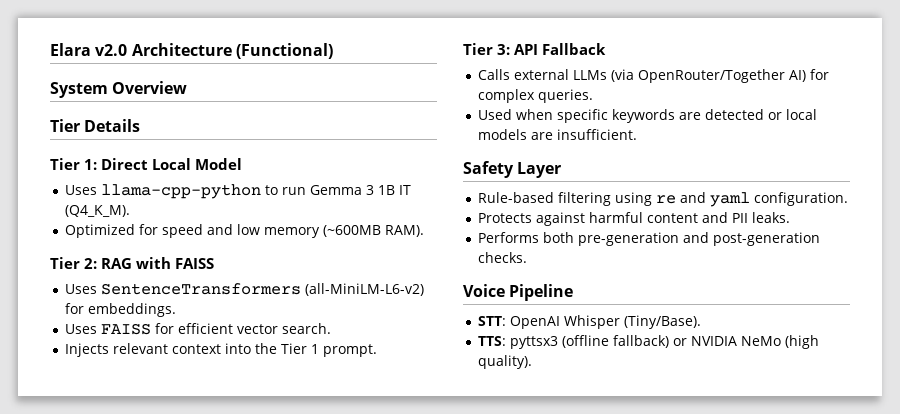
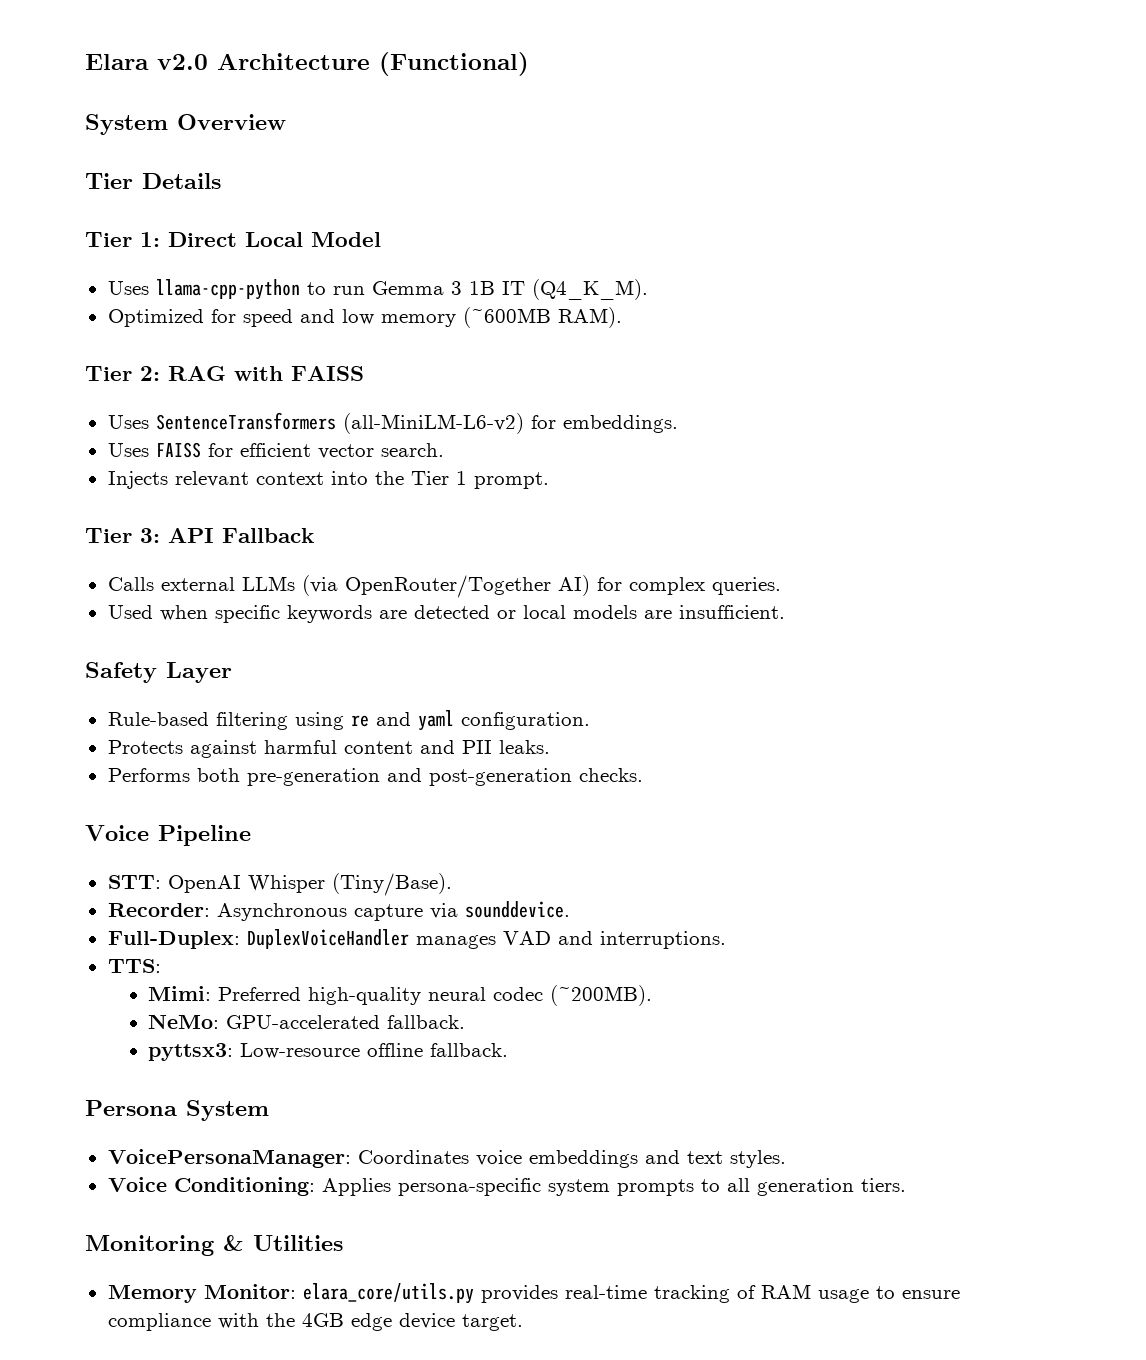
[478,335,820,349] [478,355,533,369] TTS: pyttsx3 (offline fallback) or NVIDIA NeMo (high quality). -> [107,901,570,921] [107,929,726,949] [107,959,161,973] [148,985,653,1006] [148,1014,466,1029] [148,1043,509,1061] [85,1100,269,1121] [107,1149,786,1168] [107,1177,906,1196] [85,1235,343,1256] [107,1283,960,1304] [107,1313,523,1331] Recorder: Asynchronous capture via sounddevice. // Full-Duplex: DuplexVoiceHandler manages VAD and interruptions. // TTS: // Mimi: Preferred high-quality neural codec (~200MB). // NeMo: GPU-accelerated fallback. // pyttsx3: Low-resource offline fallback. // Persona System // VoicePersonaManager: Coordinates voice embeddings and text styles. // Voice Conditioning: Applies persona-specific system prompts to all generation tiers. // Monitoring & Utilities // Memory Monitor: elara_core/utils.py provides real-time tracking of RAM usage to ensure compliance with the 4GB edge device target.

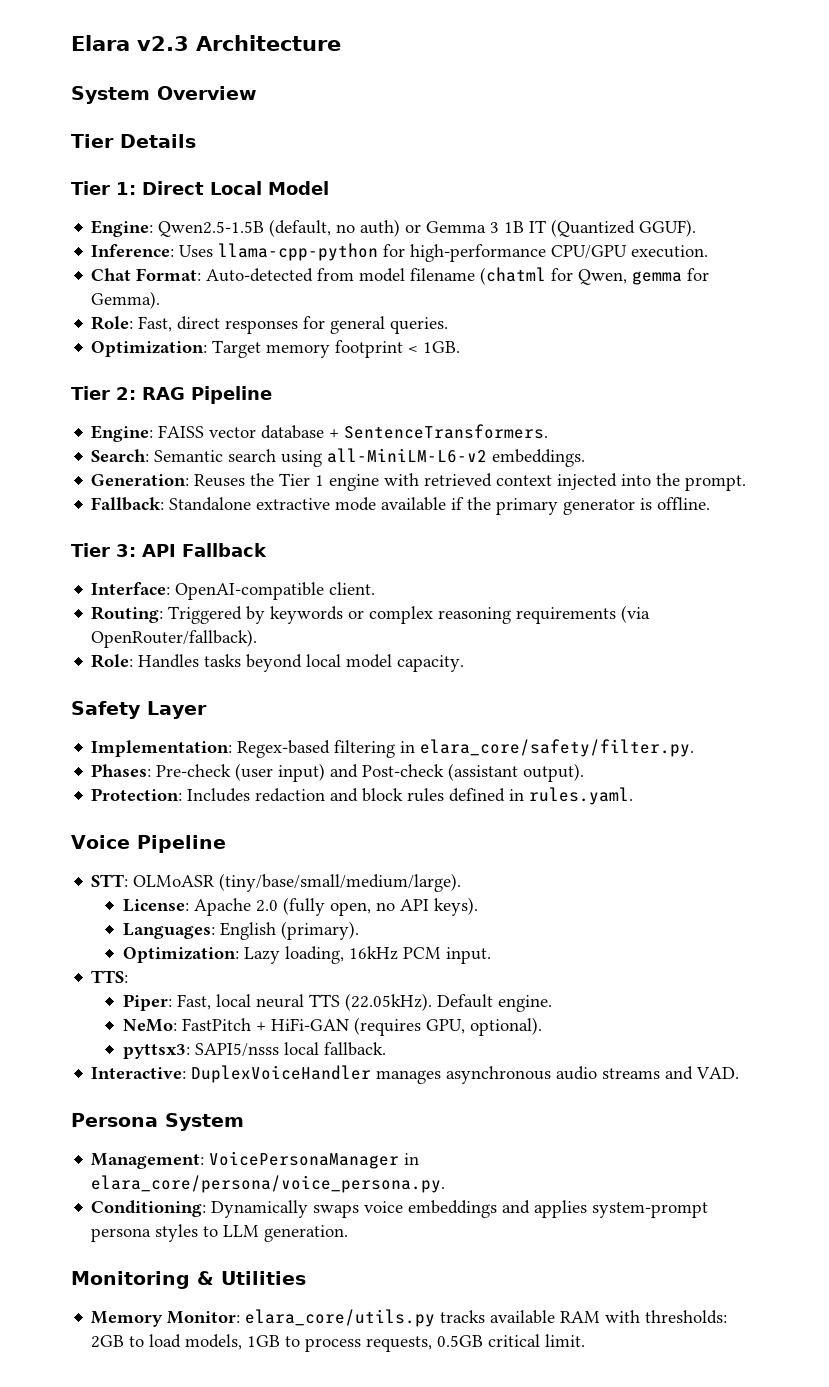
[157,54,208,70] v2.0 -> [137,36,189,51] v2.3
[379,52,529,76] (Functional) -> (341, 43) none
[107,279,648,300] [107,307,622,328] Uses llama-cpp-python to run Gemma 3 1B IT (Q4_K_M). // Optimized for speed and low memory (~600MB RAM). -> [91,219,697,237] [91,243,709,262] [91,267,710,285] [91,291,161,309] [91,316,449,334] [91,340,461,358] Engine: Qwen2.5-1.5B (default, no auth) or Gemma 3 1B IT (Quantized GGUF). // Inference: Uses llama-cpp-python for high-performance CPU/GPU execution. // Chat Format: Auto-detected from model filename (chatml for Qwen, gemma for Gemma). // Role: Fast, direct responses for general queries. // Optimization: Target memory footprint < 1GB.
[234,366,364,381] [107,412,678,434] [107,442,444,459] [107,471,549,489] [85,528,314,543] [107,575,781,598] [107,605,785,623] [85,662,232,683] [107,710,590,731] [107,740,550,758] [107,768,643,786] [85,825,251,846] [107,873,452,896] [107,901,570,921] [107,929,726,949] [107,959,161,973] [148,985,653,1006] [148,1014,466,1029] [148,1043,509,1061] [85,1100,269,1121] [107,1149,786,1168] [107,1177,906,1196] with FAISS // Uses SentenceTransformers (all-MiniLM-L6-v2) for embeddings. // Uses FAISS for efficient vector search. // Injects relevant context into the Tier 1 prompt. // Tier 3: API Fallback // Calls external LLMs (via OpenRouter/Together AI) for complex queries. // Used when specific keywords are detected or local models are insufficient. // Safety Layer // Rule-based filtering using re and yaml configuration. // Protects against harmful content and PII leaks. // Performs both pre-generation and post-generation checks. // Voice Pipeline // STT: OpenAI Whisper (Tiny/Base). // Recorder: Asynchronous capture via sounddevice. // Full-Duplex: DuplexVoiceHandler manages VAD and interruptions. // TTS: // Mimi: Preferred high-quality neural codec (~200MB). // NeMo: GPU-accelerated fallback. // pyttsx3: Low-resource offline fallback. // Persona System // VoicePersonaManager: Coordinates voice embeddings and text styles. // Voice Conditioning: Applies persona-specific system prompts to all generation tiers. -> [191,386,272,404] [91,424,549,442] [91,448,586,467] [91,473,747,491] [91,497,711,515] [71,543,267,557] [91,582,376,600] [91,605,651,624] [91,629,258,648] [91,654,465,672] [71,701,207,719] [91,739,695,758] [91,763,585,782] [91,787,634,805] [71,835,226,853] [91,873,462,892] [122,897,478,916] [122,921,359,940] [122,946,491,964] [91,970,129,983] [122,993,552,1012] [122,1017,542,1036] [122,1042,386,1059] [91,1065,740,1084] [71,1113,244,1131] [91,1151,420,1169] [91,1175,446,1193] [91,1200,709,1218] [91,1224,349,1242] Pipeline // Engine: FAISS vector database + SentenceTransformers. // Search: Semantic search using all-MiniLM-L6-v2 embeddings. // Generation: Reuses the Tier 1 engine with retrieved context injected into the prompt. // Fallback: Standalone extractive mode available if the primary generator is offline. // Tier 3: API Fallback // Interface: OpenAI-compatible client. // Routing: Triggered by keywords or complex reasoning requirements (via OpenRouter/fallback). // Role: Handles tasks beyond local model capacity. // Safety Layer // Implementation: Regex-based filtering in elara_core/safety/filter.py. // Phases: Pre-check (user input) and Post-check (assistant output). // Protection: Includes redaction and block rules defined in rules.yaml. // Voice Pipeline // STT: OLMoASR (tiny/base/small/medium/large). // License: Apache 2.0 (fully open, no API keys). // Languages: English (primary). // Optimization: Lazy loading, 16kHz PCM input. // TTS: // Piper: Fast, local neural TTS (22.05kHz). Default engine. // NeMo: FastPitch + HiFi-GAN (requires GPU, optional). // pyttsx3: SAPI5/nsss local fallback. // Interactive: DuplexVoiceHandler manages asynchronous audio streams and VAD. // Persona System // Management: VoicePersonaManager in elara_core/persona/voice_persona.py. // Conditioning: Dynamically swaps voice embeddings and applies system-prompt persona styles to LLM generation.
[480,1284,960,1303] [107,1313,523,1331] provides real-time tracking of RAM usage to ensure compliance with the 4GB edge device target. -> [440,1310,728,1324] [91,1334,586,1352] tracks available RAM with thresholds: 2GB to load models, 1GB to process requests, 0.5GB critical limit.

